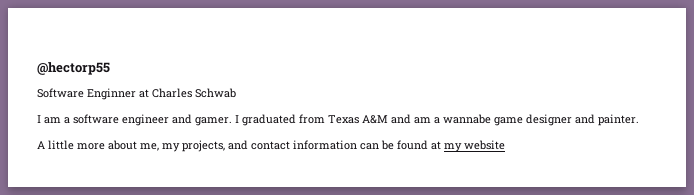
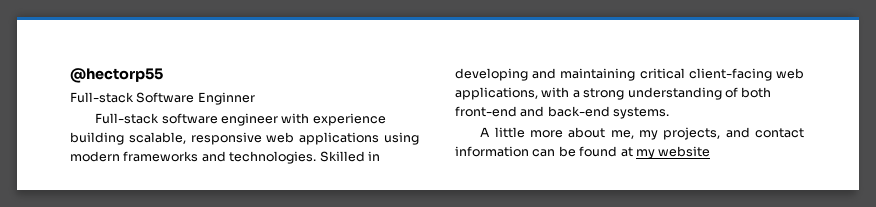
(110, 68) none -> [70,92,134,103] Full-stack
[139,88,236,98] [37,114,639,126] at Charles Schwab // I am a software engineer and gamer. I graduated from Texas A&M and am a wannabe game designer and painter. -> [95,113,386,126] [70,132,420,145] [70,151,380,164] [455,68,804,81] [455,87,772,100] [455,106,670,119] // Full-stack software engineer with experience building scalable, responsive web applications using modern frameworks and technologies. Skilled in developing and maintaining critical client-facing web applications, with a strong understanding of both front-end and back-end systems.

